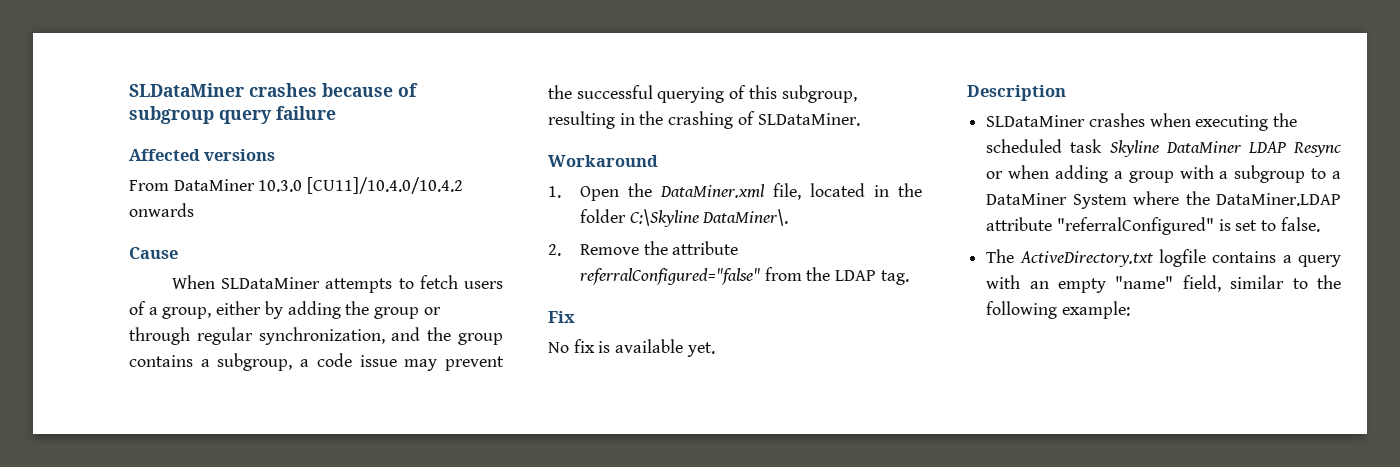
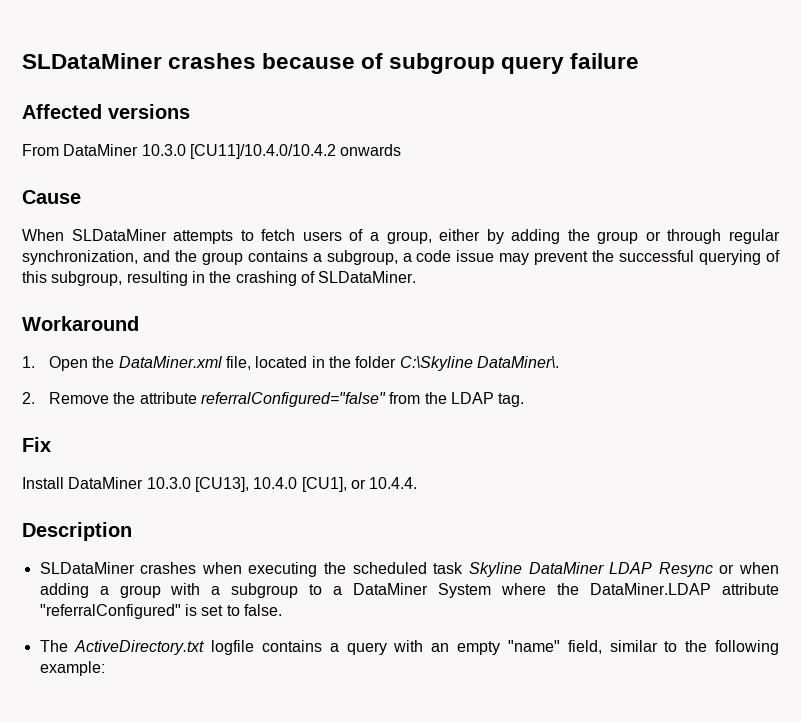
[548,339,715,357] No fix is available yet. -> [22,477,418,492] Install DataMiner 10.3.0 [CU13], 10.4.0 [CU1], or 10.4.4.

